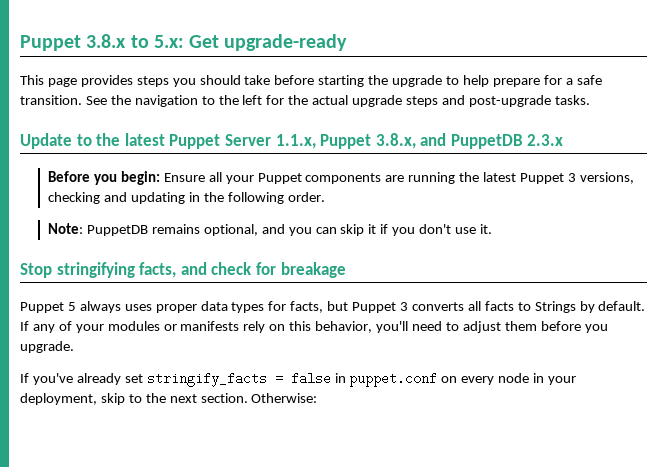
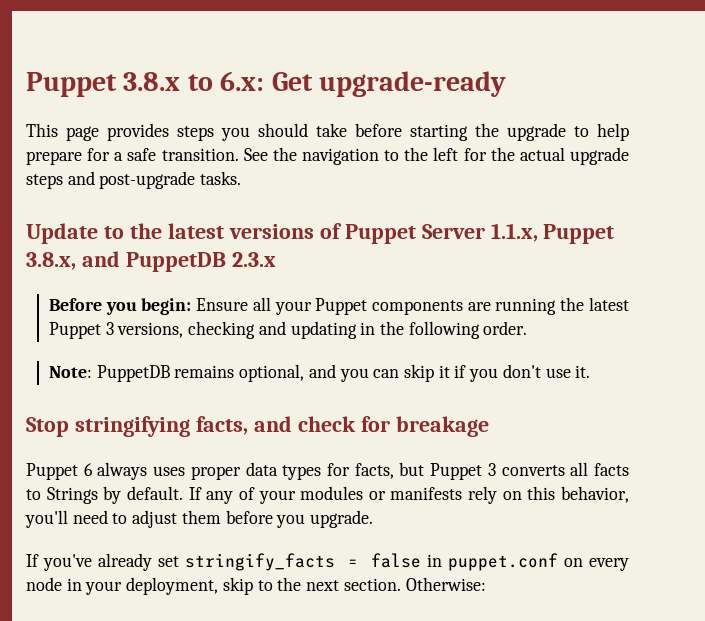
[153,35,184,48] 5.x: -> [220,71,265,91] 6.x:
(165, 139) none -> [228,223,342,239] versions of
[67,302,76,311] 5 -> [83,463,93,476] 6

